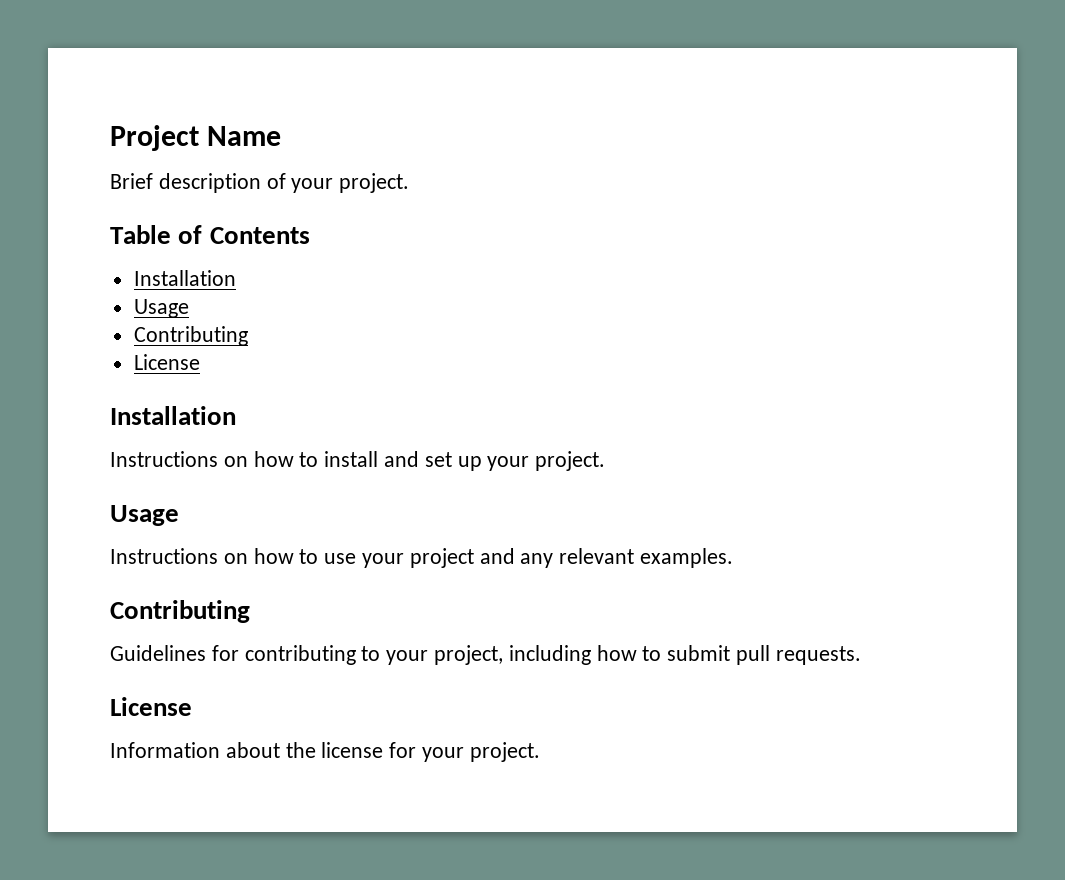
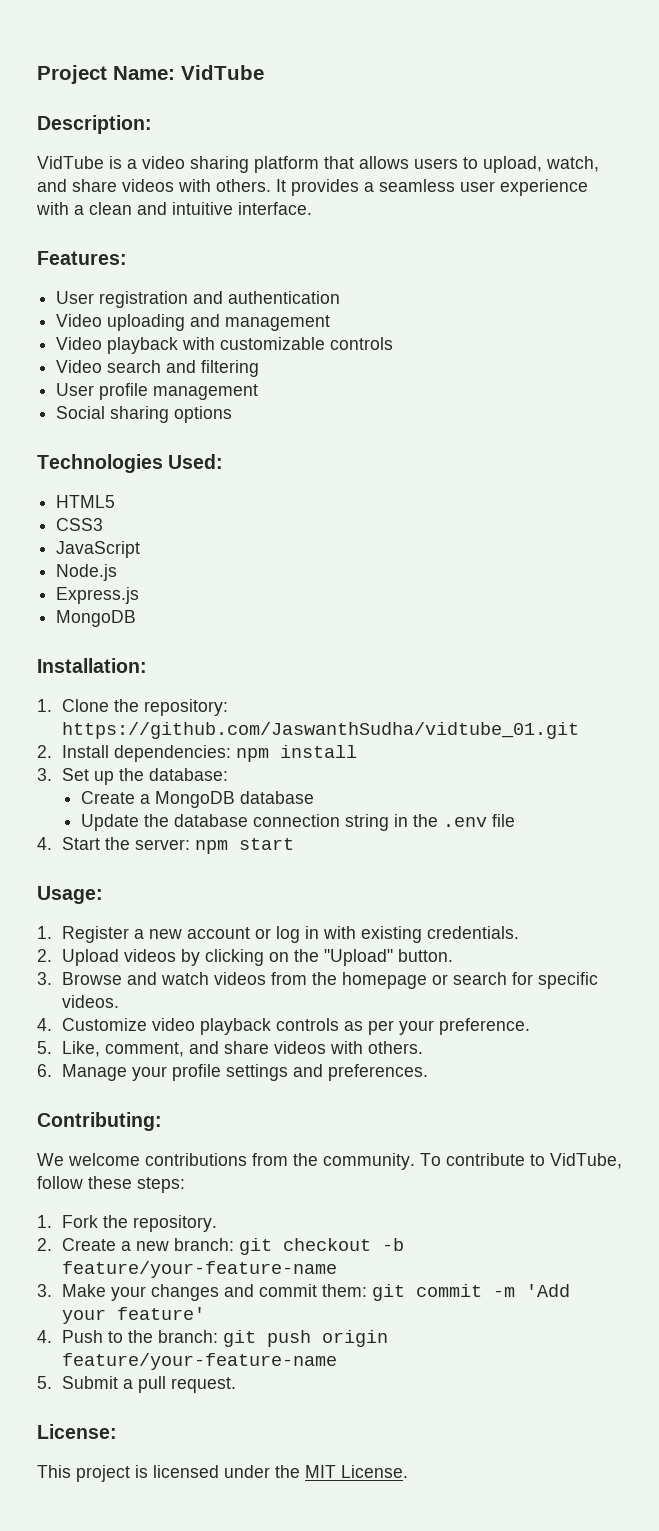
[207,126,282,146] [110,173,410,193] [110,225,310,244] [133,270,236,286] [133,299,189,318] [133,326,248,346] [133,354,200,370] [110,406,236,425] [110,451,606,471] [110,505,179,526] [110,548,734,568] [110,600,250,623] [110,645,861,665] [110,697,192,716] [110,742,540,762] Name // Brief description of your project. // Table of Contents // Installation // Usage // Contributing // License // Installation // Instructions on how to install and set up your project. // Usage // Instructions on how to use your project and any relevant examples. // Contributing // Guidelines for contributing to your project, including how to submit pull requests. // License // Information about the license for your project. -> [113,65,264,80] [37,115,152,134] [37,156,599,173] [37,179,588,196] [36,202,312,215] [37,251,127,265] [56,291,341,308] [56,314,331,331] [56,337,394,354] [56,360,260,377] [56,383,259,400] [56,406,233,423] [37,454,224,473] [56,495,116,508] [56,518,104,531] [56,541,141,558] [56,564,118,581] [56,587,140,604] [56,610,137,627] [37,658,147,673] [37,699,228,716] [61,722,579,739] [37,745,357,762] [37,768,228,785] [81,791,315,808] [81,814,516,831] [37,837,294,854] [37,886,103,904] [37,926,519,943] [37,949,453,966] [37,972,598,989] [61,995,119,1008] [37,1018,530,1035] [37,1041,423,1057] [37,1064,428,1081] [37,1112,162,1131] [37,1153,622,1170] [37,1176,185,1193] [37,1215,217,1232] [37,1238,404,1255] [61,1261,337,1278] [37,1284,570,1301] [61,1307,205,1324] [37,1330,388,1347] [61,1353,337,1370] [37,1376,236,1393] [37,1424,117,1439] [37,1465,408,1482] Name: VidTube // Description: // VidTube is a video sharing platform that allows users to upload, watch, and share videos with others. It provides a seamless user experience with a clean and intuitive interface. // Features: // User registration and authentication // Video uploading and management // Video playback with customizable controls // Video search and filtering // User profile management // Social sharing options // Technologies Used: // HTML5 // CSS3 // JavaScript // Node.js // Express.js // MongoDB // Installation: // 1. Clone the repository: https://github.com/JaswanthSudha/vidtube_01.git // 2. Install dependencies: npm install // 3. Set up the database: // Create a MongoDB database // Update the database connection string in the .env file // 4. Start the server: npm start // Usage: // 1. Register a new account or log in with existing credentials. // 2. Upload videos by clicking on the "Upload" button. // 3. Browse and watch videos from the homepage or search for specific videos. // 4. Customize video playback controls as per your preference. // 5. Like, comment, and share videos with others. // 6. Manage your profile settings and preferences. // Contributing: // We welcome contributions from the community. To contribute to VidTube, follow these steps: // 1. Fork the repository. // 2. Create a new branch: git checkout -b feature/your-feature-name // 3. Make your changes and commit them: git commit -m 'Add your feature' // 4. Push to the branch: git push origin feature/your-feature-name // 5. Submit a pull request. // License: // This project is licensed under the MIT License.

